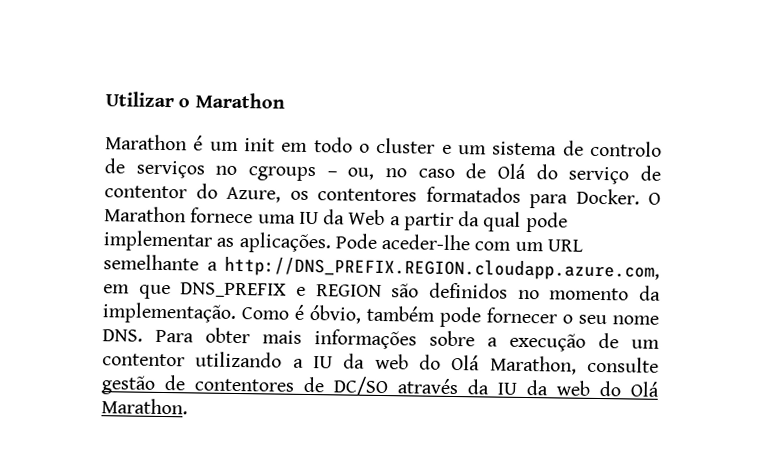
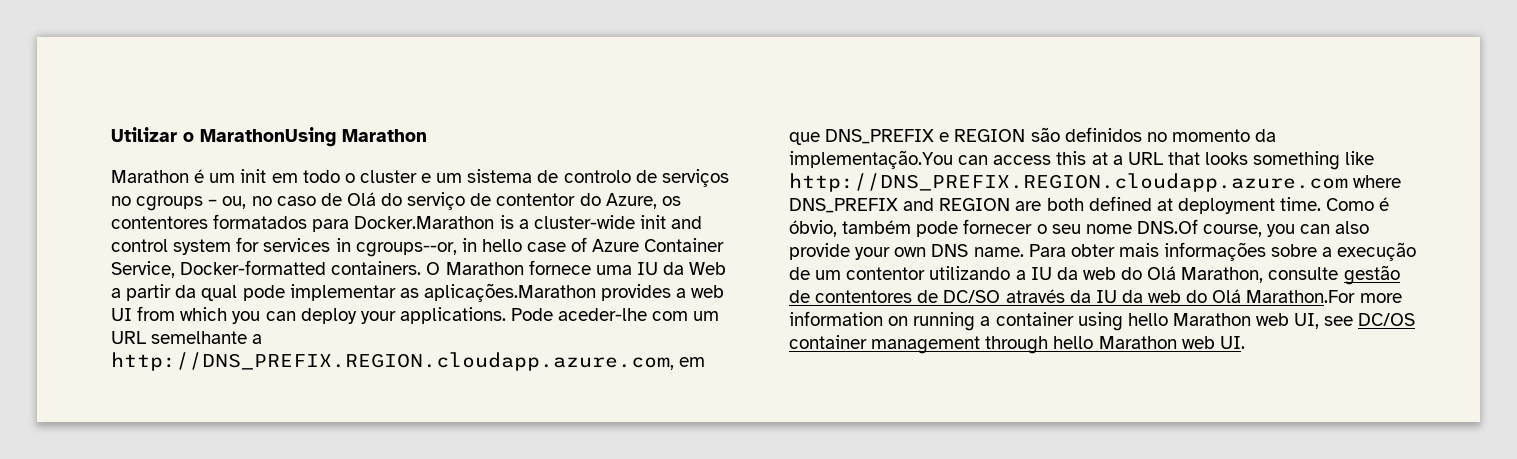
(191, 103) none -> [200,127,336,147] MarathonUsing
[575,188,640,205] Docker. -> [354,215,703,229] [111,237,725,257] [111,260,422,278] Docker.Marathon is a cluster-wide init and control system for services in cgroups--or, in hello case of Azure Container Service, Docker-formatted containers.
[238,232,331,254] aplicações. -> [423,283,725,302] [111,306,506,324] aplicações.Marathon provides a web UI from which you can deploy your applications.
[102,302,237,324] implementação. -> [789,150,1375,170] [789,173,1402,192] [789,196,1322,214] implementação.You can access this at a URL that looks something like http://DNS_PREFIX.REGION.cloudapp.azure.com where DNS_PREFIX and REGION are both defined at deployment time.
[102,329,143,342] DNS. -> [1136,219,1370,237] [789,243,1024,260] DNS.Of course, you can also provide your own DNS name.
[101,398,188,415] Marathon. -> [1246,290,1402,303] [789,311,1416,331] [789,335,1245,354] Marathon.For more information on running a container using hello Marathon web UI, see DC/OS container management through hello Marathon web UI.

